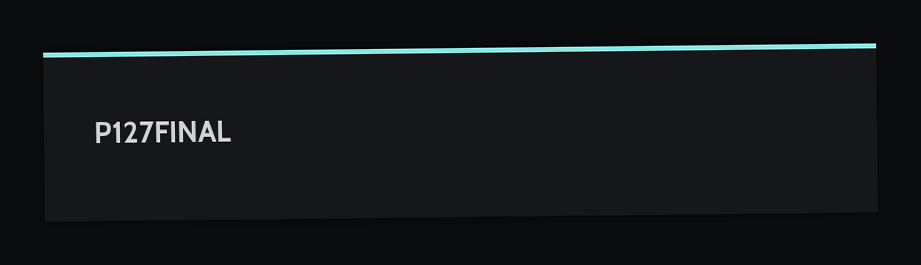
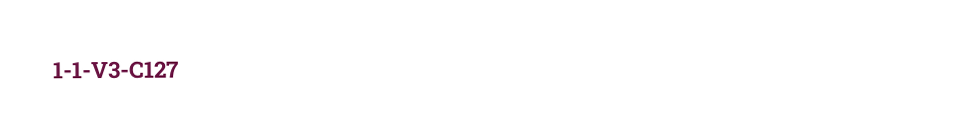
[93,120,232,144] P127FINAL -> [53,60,179,80] 1-1-V3-C127

